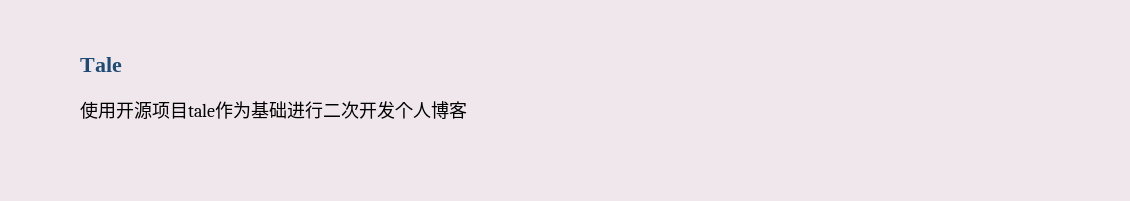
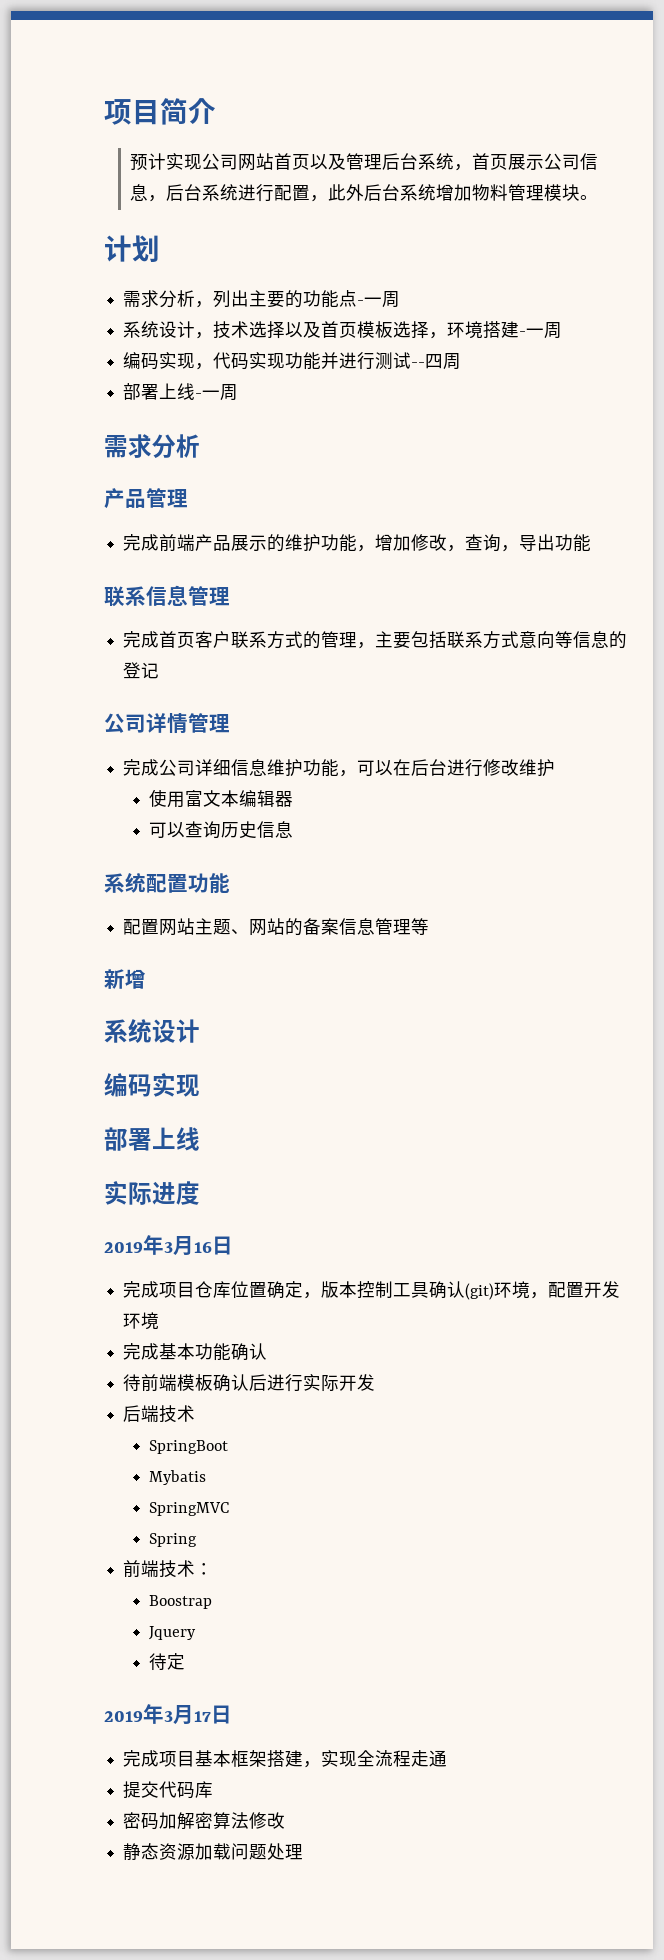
[80,57,122,72] [80,101,467,120] Tale // 使用开源项目tale作为基础进行二次开发个人博客 -> [104,98,216,125] [130,153,599,171] [130,184,599,202] [104,235,160,262] [123,290,401,308] [123,321,563,339] [123,352,462,370] [123,383,239,401] [104,434,200,458] [104,488,188,509] [123,534,592,552] [104,585,230,607] [123,631,628,649] [123,662,160,679] [104,713,230,734] [123,759,556,777] [149,789,294,808] [149,821,294,839] [104,872,230,893] [123,918,430,936] [104,969,146,989] [104,1019,200,1043] [104,1073,200,1097] [104,1127,200,1151] [104,1181,200,1205] [104,1235,233,1256] [123,1281,621,1300] [123,1312,160,1330] [123,1343,268,1361] [123,1374,376,1392] [123,1405,196,1423] [149,1440,229,1454] [149,1470,207,1485] [149,1502,230,1516] [149,1533,198,1547] [123,1560,214,1578] [149,1595,213,1609] [149,1626,197,1640] [149,1653,186,1671] [104,1704,232,1725] [123,1750,448,1768] [123,1781,214,1799] [123,1812,286,1830] [123,1843,304,1861] 项目简介 // 预计实现公司网站首页以及管理后台系统，首页展示公司信息，后台系统进行配置，此外后台系统增加物料管理模块。 // 计划 // 需求分析，列出主要的功能点-一周 // 系统设计，技术选择以及首页模板选择，环境搭建-一周 // 编码实现，代码实现功能并进行测试--四周 // 部署上线-一周 // 需求分析 // 产品管理 // 完成前端产品展示的维护功能，增加修改，查询，导出功能 // 联系信息管理 // 完成首页客户联系方式的管理，主要包括联系方式意向等信息的登记 // 公司详情管理 // 完成公司详细信息维护功能，可以在后台进行修改维护 // 使用富文本编辑器 // 可以查询历史信息 // 系统配置功能 // 配置网站主题、网站的备案信息管理等 // 新增 // 系统设计 // 编码实现 // 部署上线 // 实际进度 // 2019年3月16日 // 完成项目仓库位置确定，版本控制工具确认(git)环境，配置开发环境 // 完成基本功能确认 // 待前端模板确认后进行实际开发 // 后端技术 // SpringBoot // Mybatis // SpringMVC // Spring // 前端技术： // Boostrap // Jquery // 待定 // 2019年3月17日 // 完成项目基本框架搭建，实现全流程走通 // 提交代码库 // 密码加解密算法修改 // 静态资源加载问题处理

